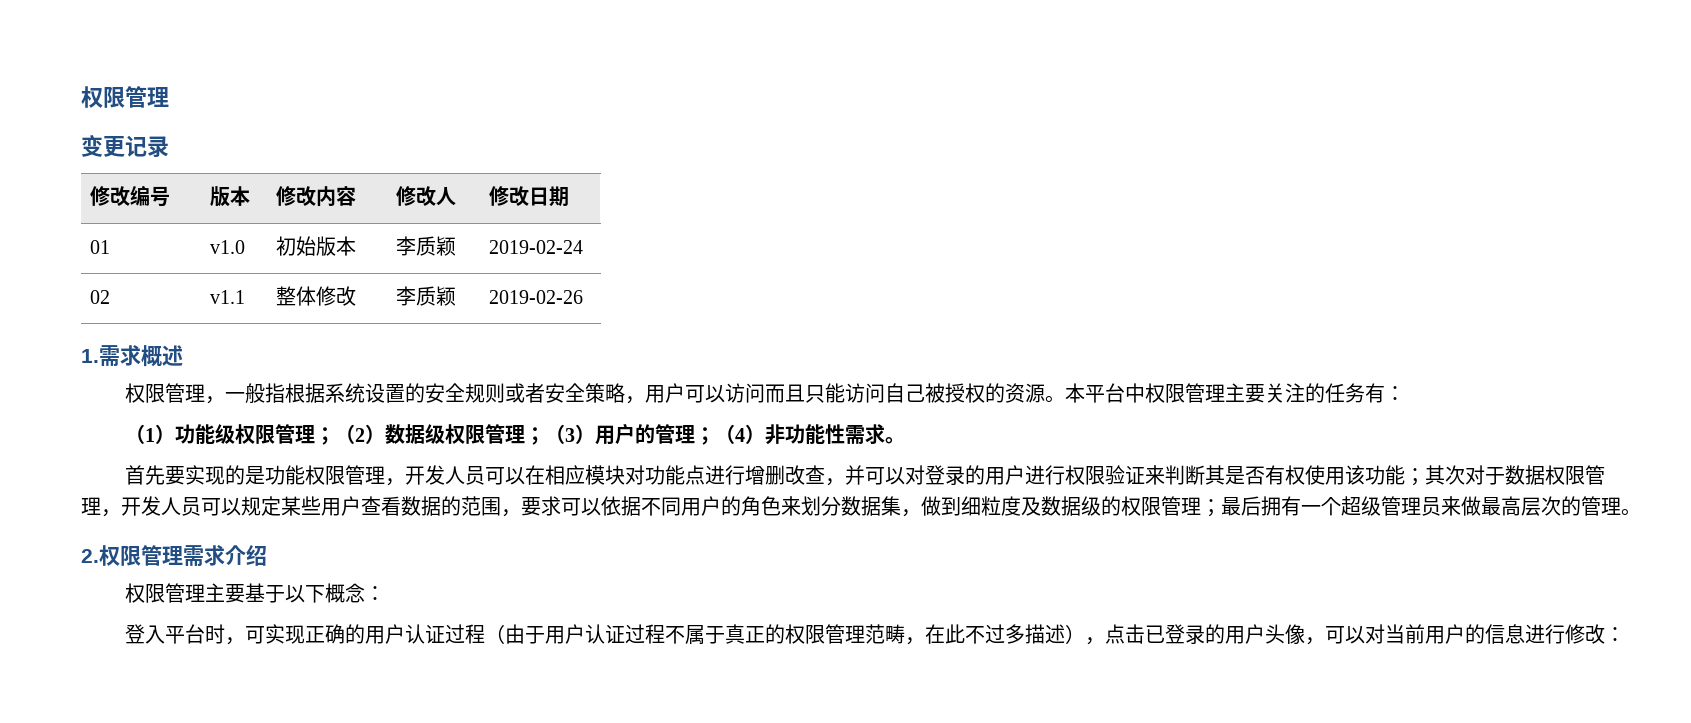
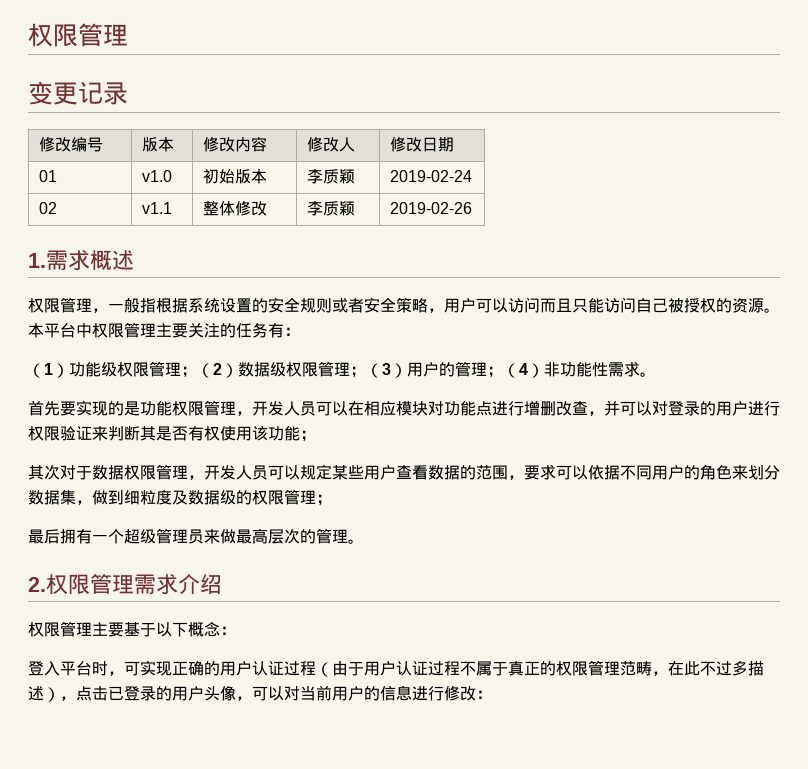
(1425, 477) none -> (316, 436) //
(1221, 508) none -> (332, 500) //

